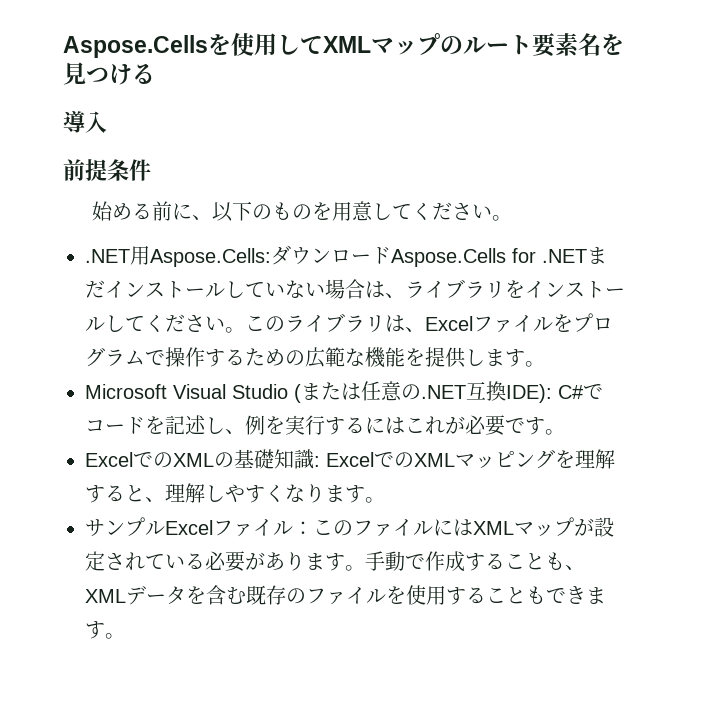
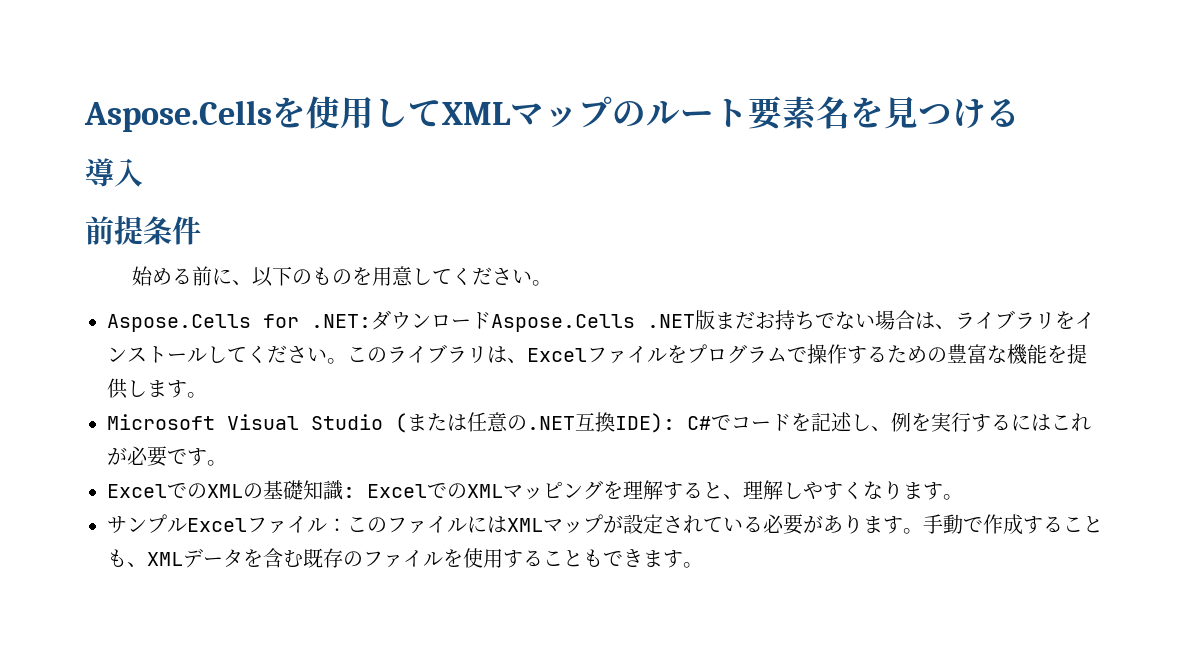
[85,246,271,267] .NET用Aspose.Cells: -> [107,314,371,332] Aspose.Cells for .NET:
[512,247,607,264] [85,280,285,298] for .NETまだインストールしてい -> [647,310,835,330] .NET版まだお持ちで
[305,347,345,368] 広範 -> [947,344,987,364] 豊富

